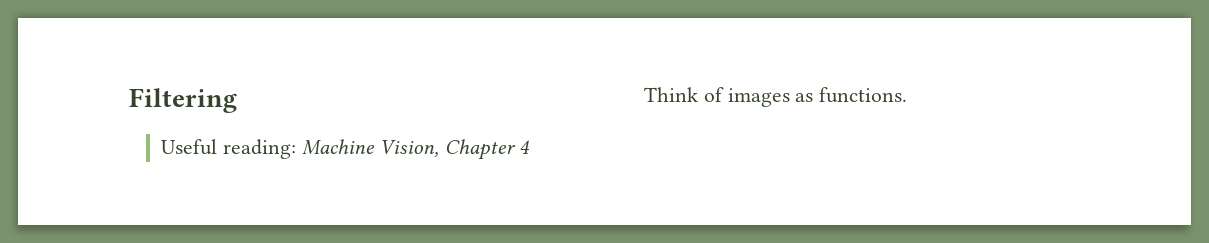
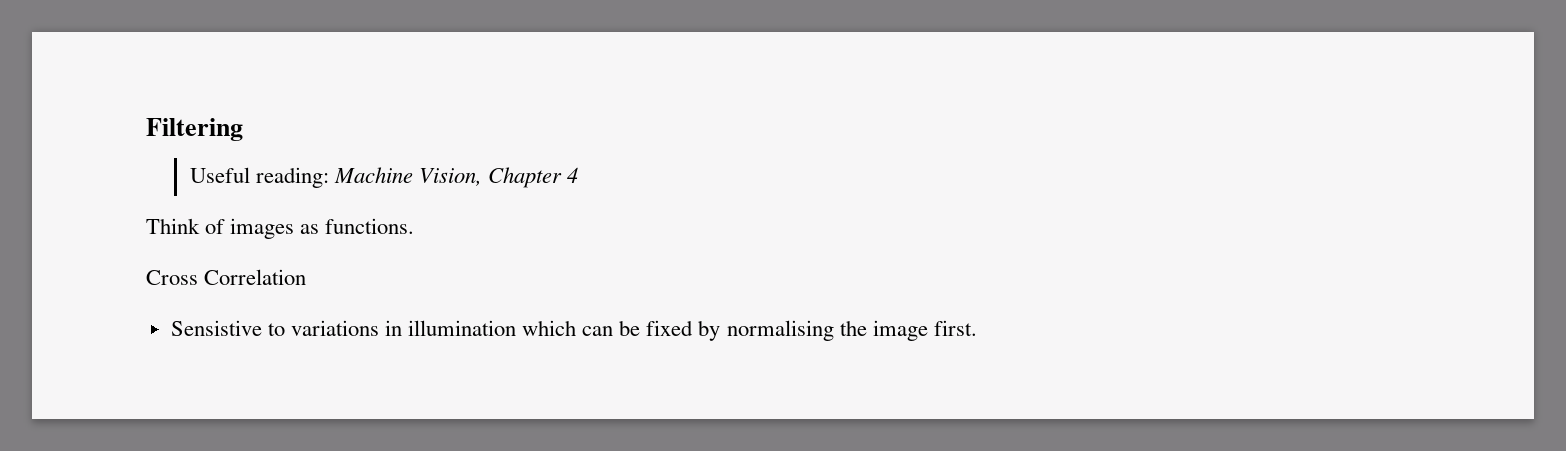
(908, 95) none -> [146,269,307,285] [170,320,977,341] // Cross Correlation // Sensistive to variations in illumination which can be fixed by normalising the image first.

